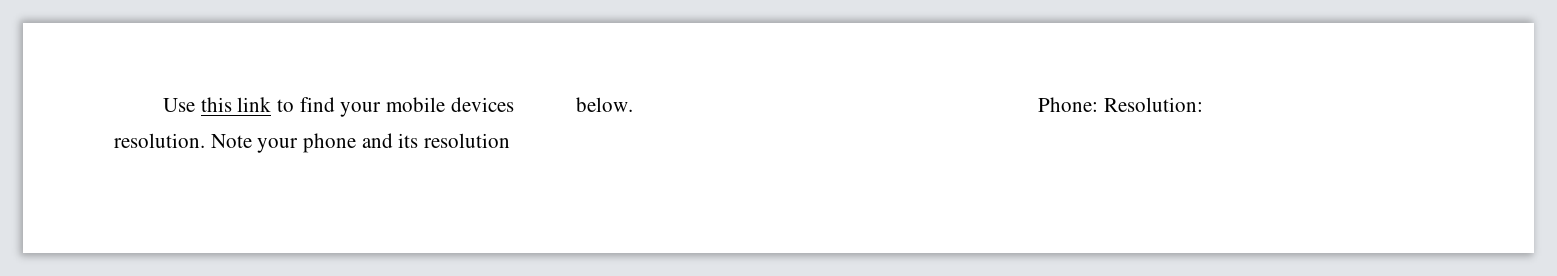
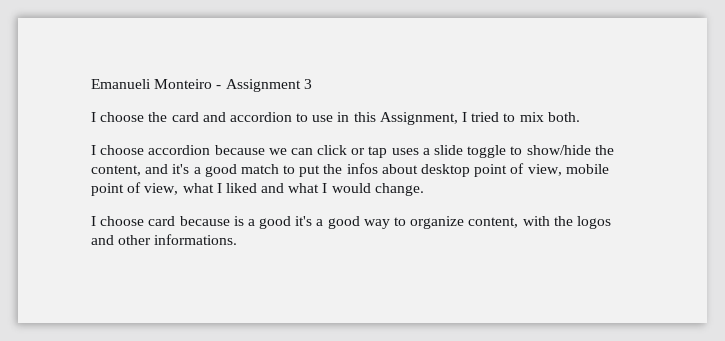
[162,97,514,117] [114,133,511,153] [576,97,633,112] [1038,97,1203,112] Use this link to find your mobile devices resolution. Note your phone and its resolution below. // Phone: Resolution: -> [91,79,312,92] [91,112,580,125] [91,145,614,158] [91,163,609,177] [91,182,424,196] [91,216,611,229] [91,234,238,245] Emanueli Monteiro - Assignment 3 // I choose the card and accordion to use in this Assignment, I tried to mix both. // I choose accordion because we can click or tap uses a slide toggle to show/hide the content, and it's a good match to put the infos about desktop point of view, mobile point of view, what I liked and what I would change. // I choose card because is a good it's a good way to organize content, with the logos and other informations.

